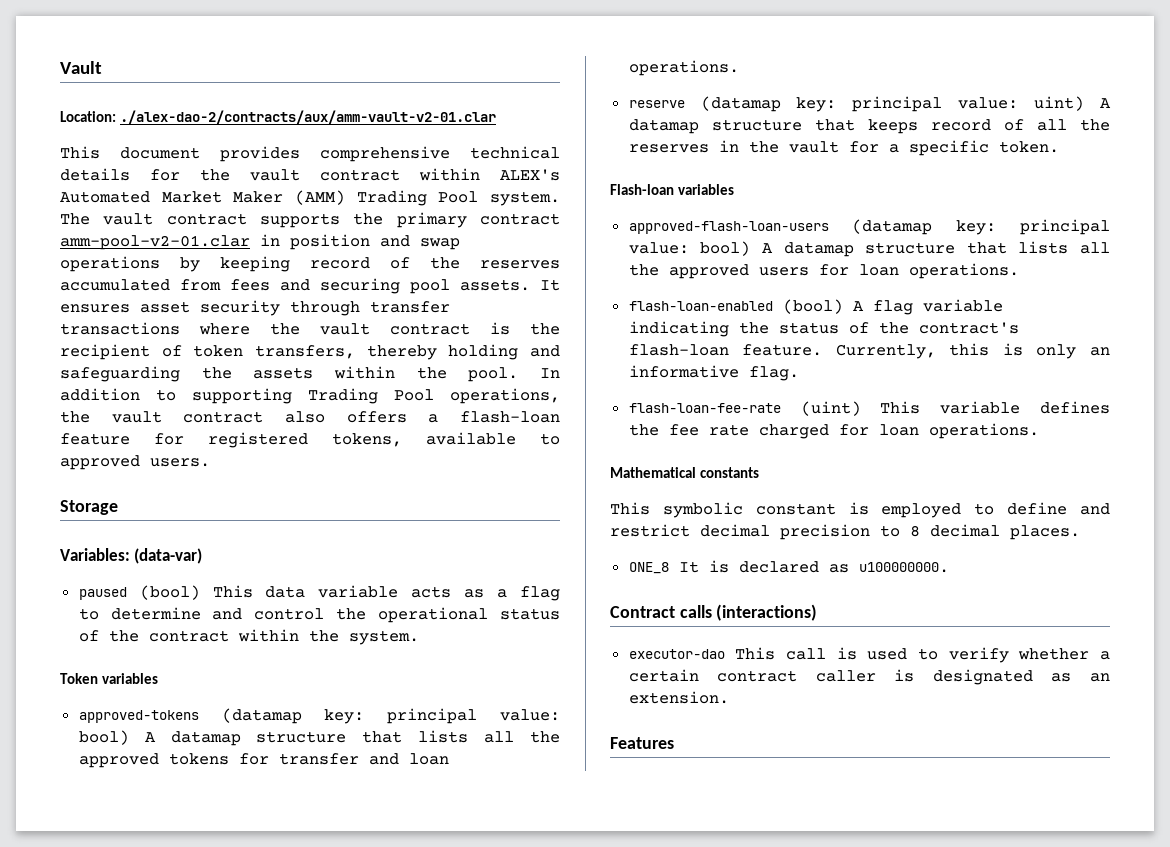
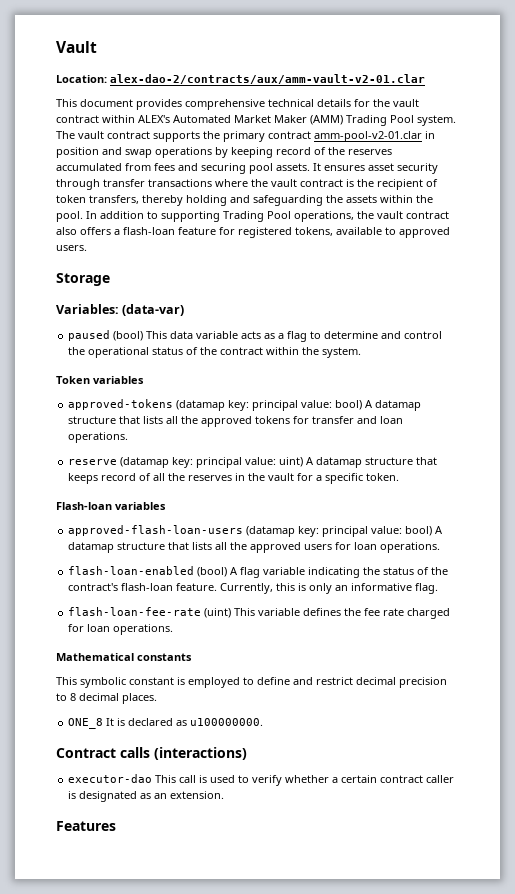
[120,110,497,124] ./alex-dao-2/contracts/aux/amm-vault-v2-01.clar -> [110,74,425,84] alex-dao-2/contracts/aux/amm-vault-v2-01.clar

